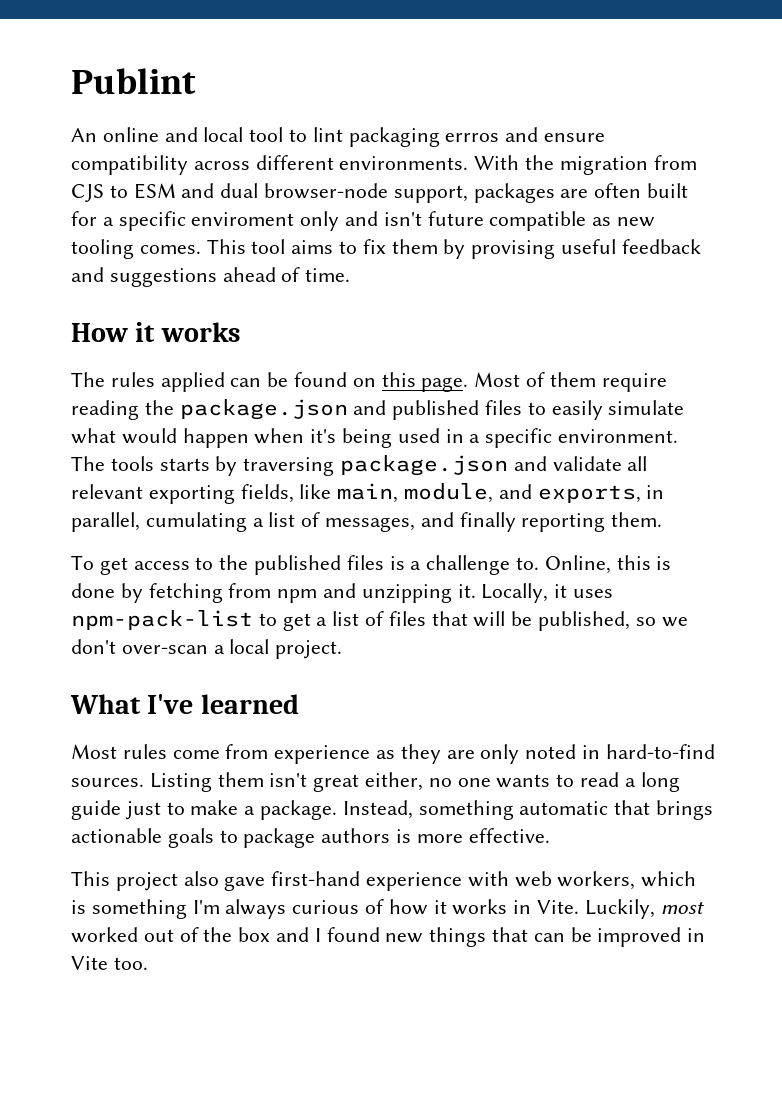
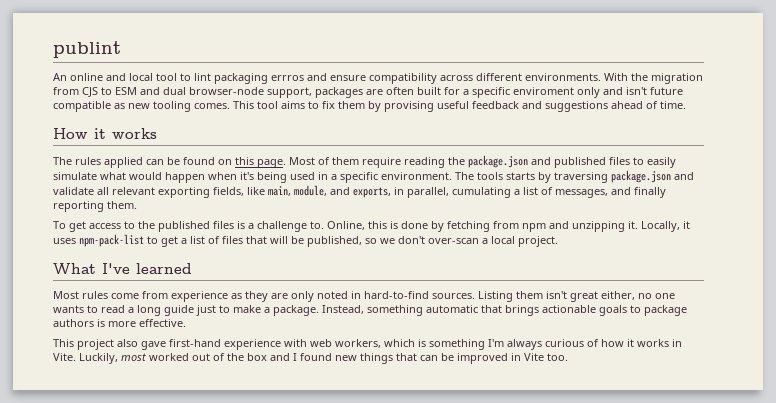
[71,68,196,94] Publint -> [53,41,121,58] publint

